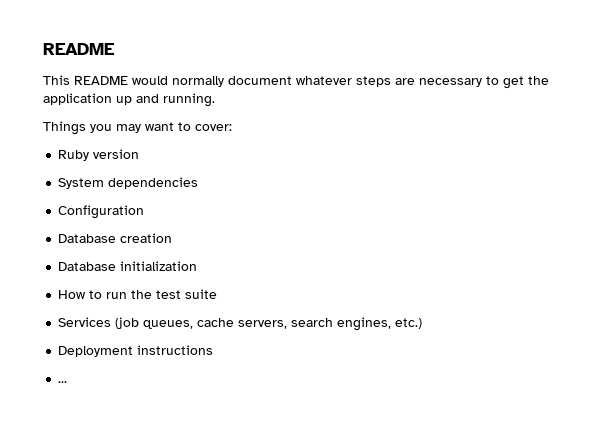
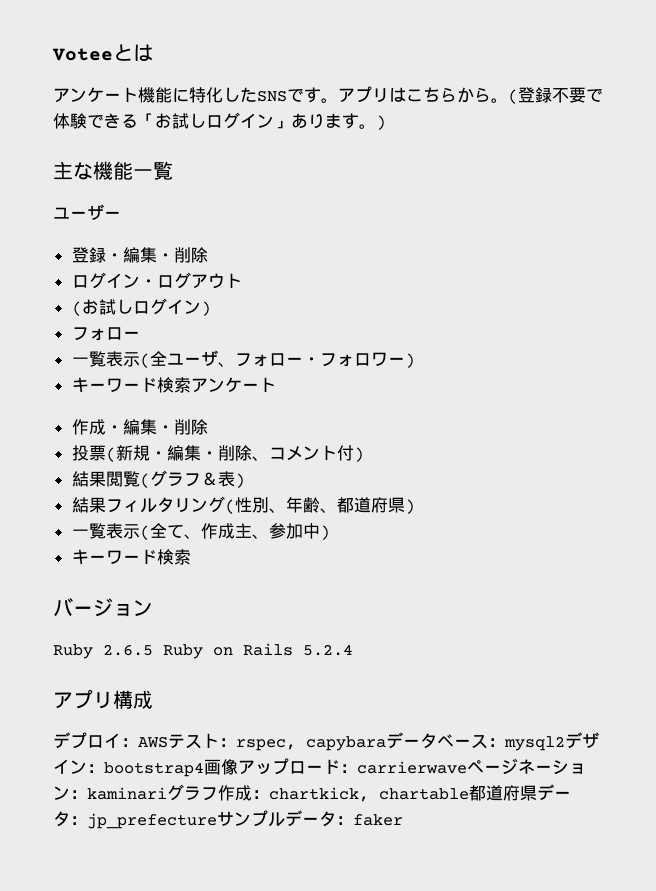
[43,43,115,55] [43,75,549,89] [43,93,215,107] [43,121,232,135] [58,149,140,161] [58,177,199,189] [58,205,145,219] [58,233,173,243] [58,261,198,271] [58,289,218,299] [58,317,423,331] [58,345,214,357] [58,381,68,383] README // This README would normally document whatever steps are necessary to get the application up and running. // Things you may want to cover: // Ruby version // System dependencies // Configuration // Database creation // Database initialization // How to run the test suite // Services (job queues, cache servers, search engines, etc.) // Deployment instructions // ... -> [52,44,153,62] [53,86,603,104] [53,112,386,130] [53,161,173,180] [53,204,121,220] [71,247,208,263] [71,272,242,289] [71,298,211,316] [71,327,140,341] [71,350,415,368] [71,377,276,393] [71,419,208,435] [71,445,364,462] [71,470,245,488] [71,496,415,514] [71,523,330,540] [71,549,191,565] [53,597,153,617] [53,643,353,659] [53,689,153,709] [53,732,599,751] [53,758,586,777] [53,784,571,802] [53,810,403,829] Voteeとは // アンケート機能に特化したSNSです。アプリはこちらから。(登録不要で体験できる「お試しログイン」あります。) // 主な機能一覧 // ユーザー // 登録・編集・削除 // ログイン・ログアウト // (お試しログイン) // フォロー // 一覧表示(全ユーザ、フォロー・フォロワー) // キーワード検索アンケート // 作成・編集・削除 // 投票(新規・編集・削除、コメント付) // 結果閲覧(グラフ＆表) // 結果フィルタリング(性別、年齢、都道府県) // 一覧表示(全て、作成主、参加中) // キーワード検索 // バージョン // Ruby 2.6.5 Ruby on Rails 5.2.4 // アプリ構成 // デプロイ：AWSテスト：rspec, capybaraデータベース：mysql2デザイン：bootstrap4画像アップロード：carrierwaveページネーション：kaminariグラフ作成：chartkick, chartable都道府県データ：jp_prefectureサンプルデータ：faker

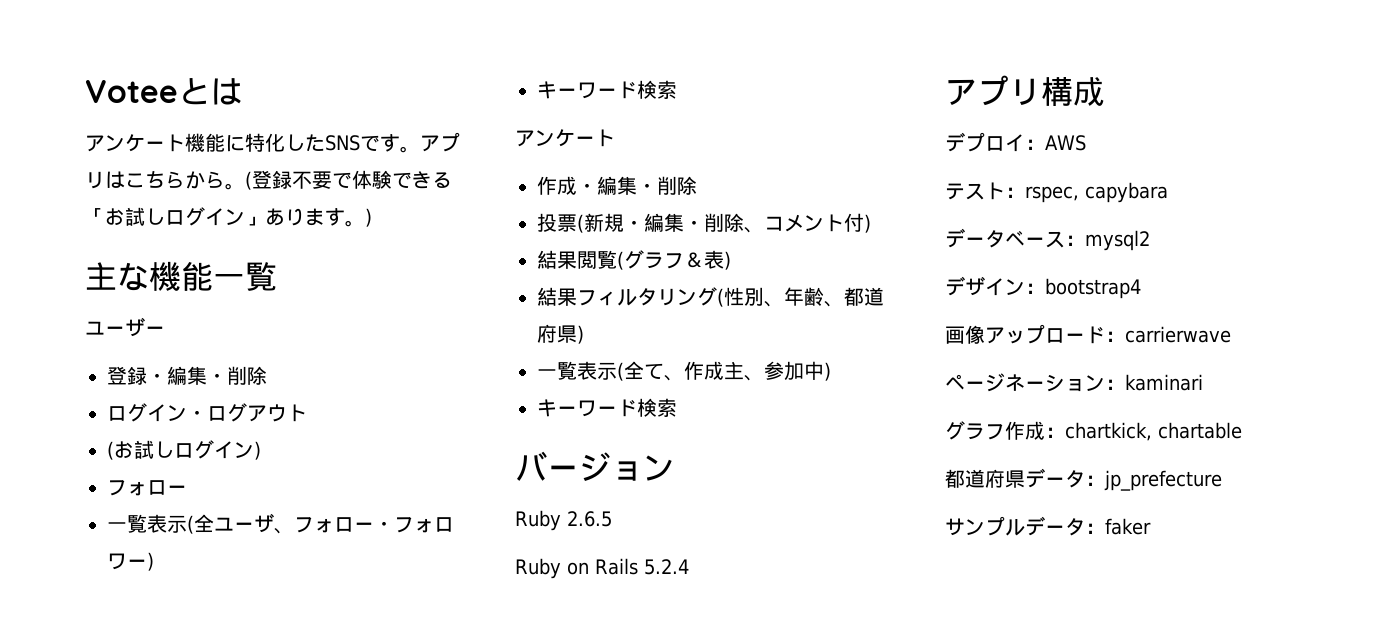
(191, 385) none -> (677, 89) //
(153, 650) none -> (612, 519) //
(168, 742) none -> (1086, 143) //
(386, 743) none -> (1168, 192) //
(565, 743) none -> (1150, 240) //
(204, 769) none -> (1141, 288) //
(467, 767) none -> (1231, 334) //
(167, 793) none -> (1203, 382) //
(469, 794) none -> (1242, 430) //
(217, 821) none -> (1222, 480) //

